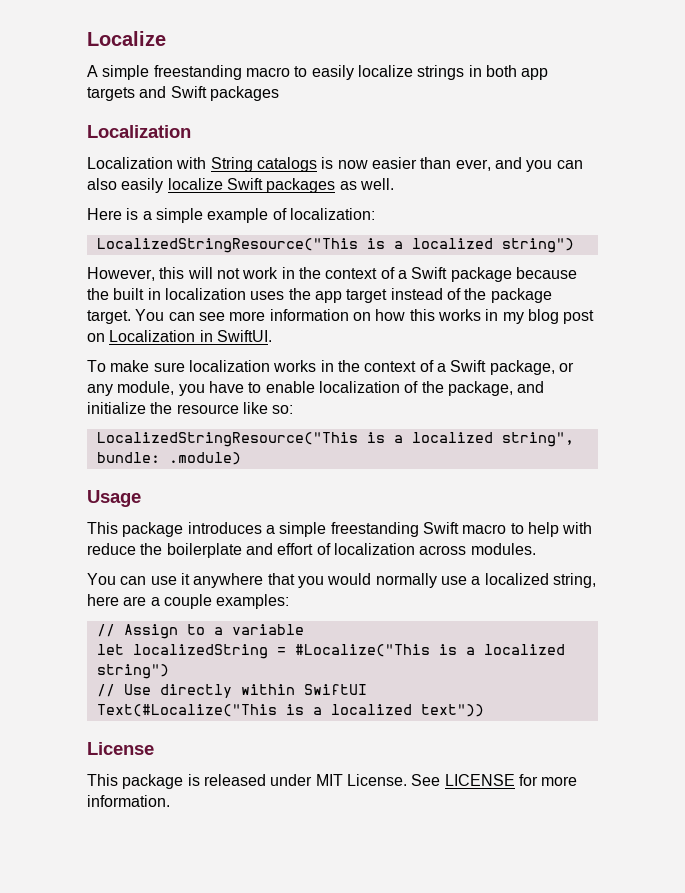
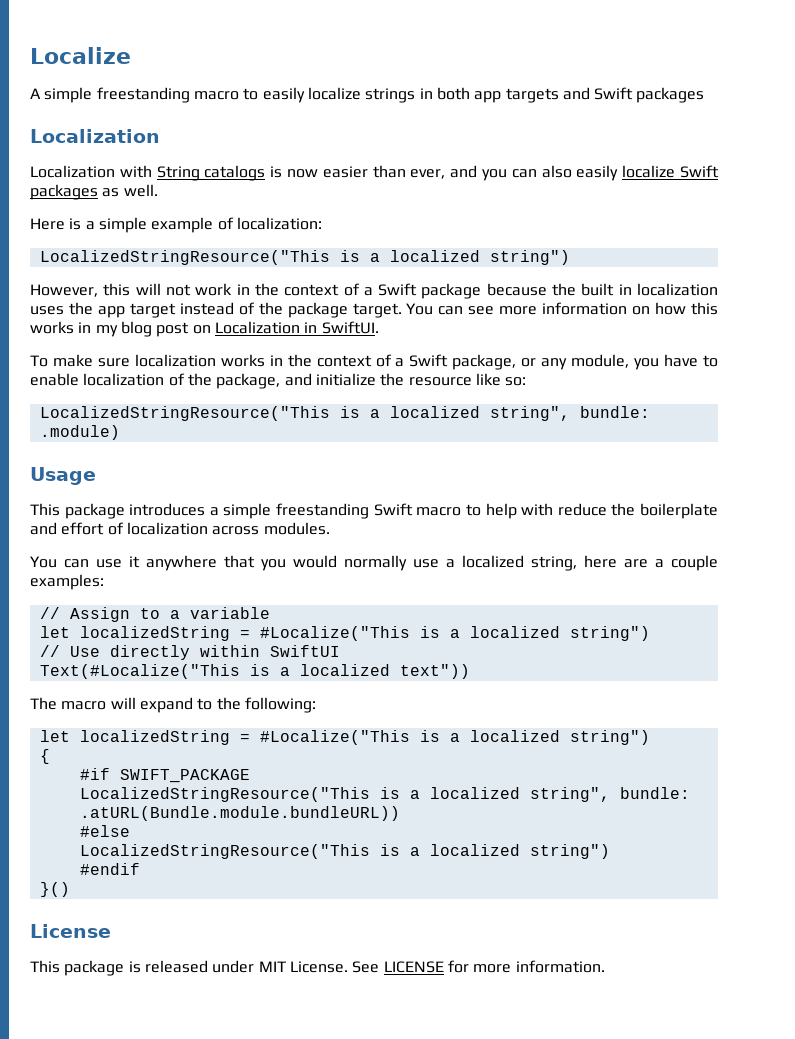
(484, 710) none -> [30,697,316,713] [39,730,650,745] [39,749,50,764] [79,768,250,783] [79,787,690,802] [79,806,400,821] [79,825,130,837] [79,844,610,859] [79,863,140,875] [39,882,70,897] // The macro will expand to the following: // let localizedString = #Localize("This is a localized string") // { // #if SWIFT_PACKAGE // LocalizedStringResource("This is a localized string", bundle: .atURL(Bundle.module.bundleURL)) // #else // LocalizedStringResource("This is a localized string") // #endif // }()

